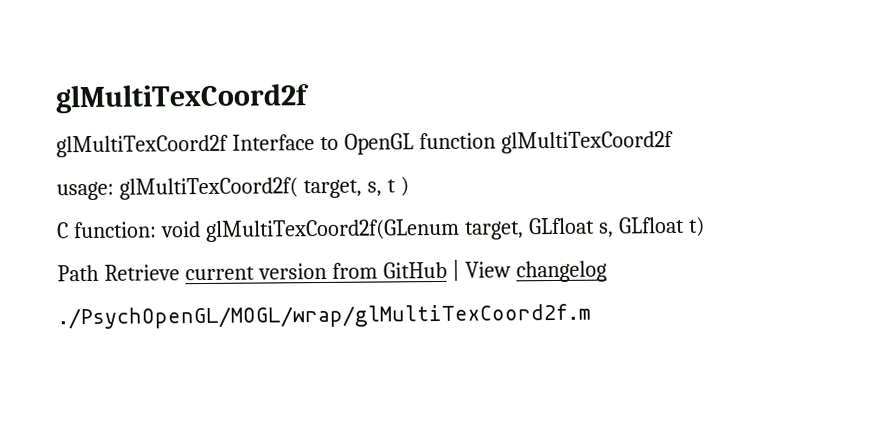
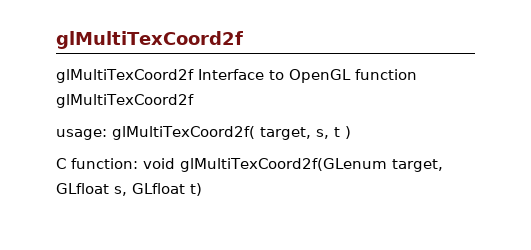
[57,259,607,283] [57,303,591,330] // Path Retrieve current version from GitHub | View changelog // ./PsychOpenGL/MOGL/wrap/glMultiTexCoord2f.m -> (202, 189) none

